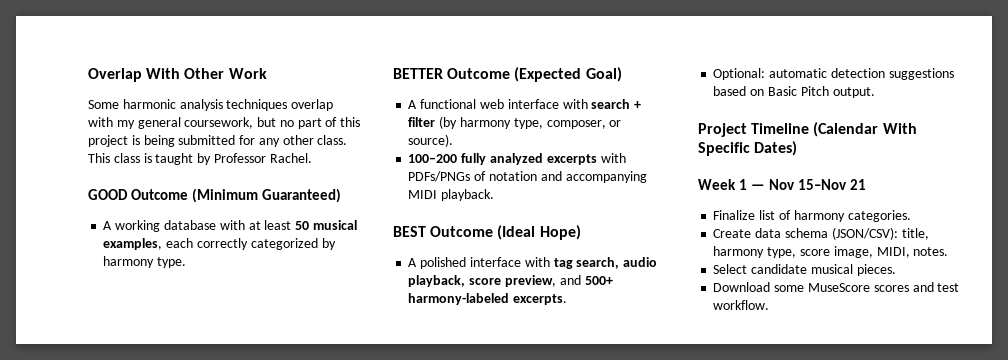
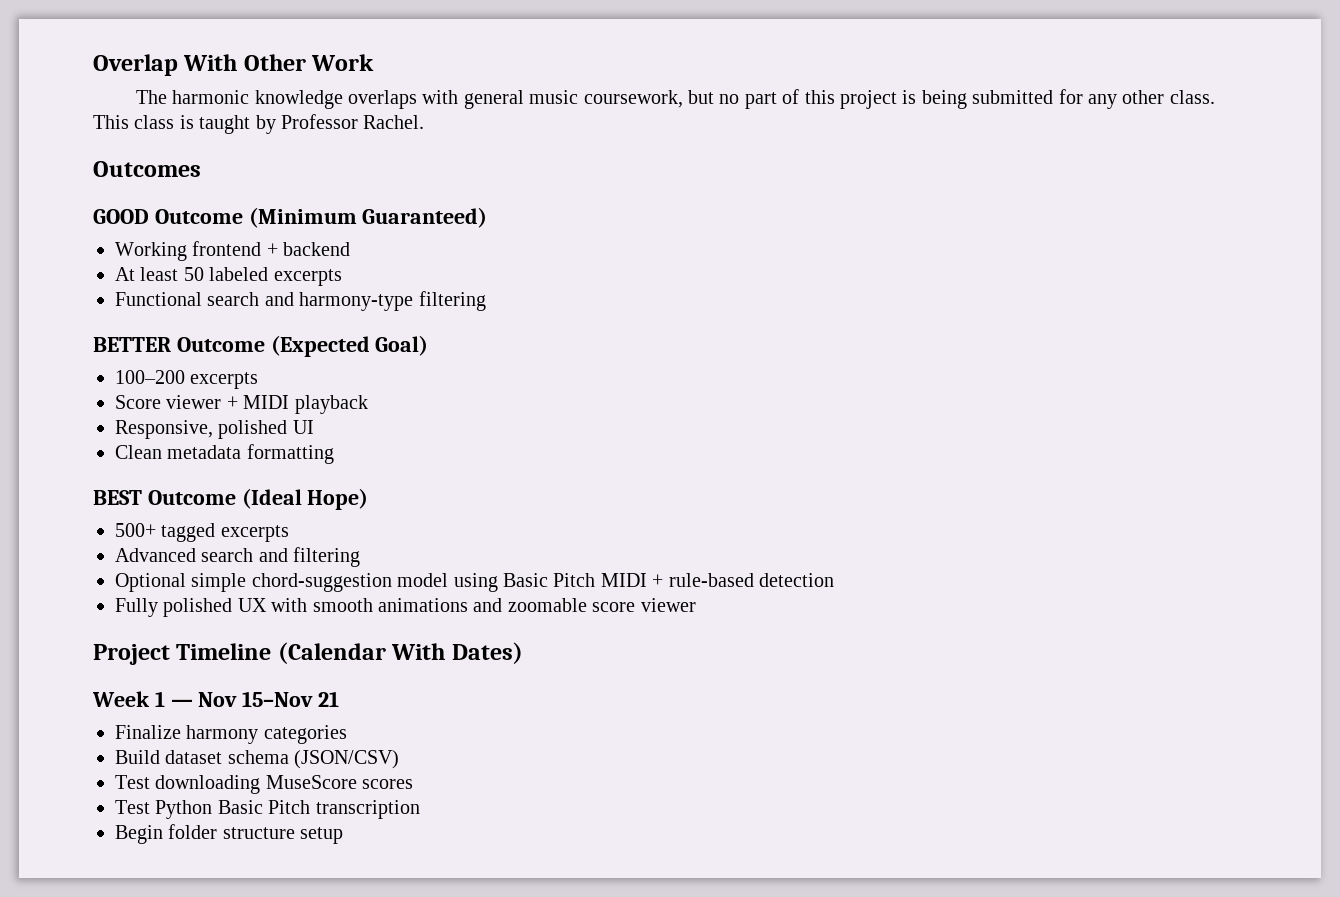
[88,99,334,111] [88,117,181,129] Some harmonic analysis techniques overlap with my general -> [135,90,579,109] The harmonic knowledge overlaps with general music
(312, 158) none -> [93,161,201,177] // Outcomes
[103,220,357,232] [103,238,336,250] [103,256,187,268] [393,67,622,82] [408,99,642,109] [408,116,622,129] [408,134,454,147] [408,153,626,165] [408,171,647,183] [408,189,495,201] [393,225,581,240] [408,257,658,269] [408,275,613,287] [408,293,568,305] [713,68,954,80] [713,86,875,98] A working database with at least 50 musical examples, each correctly categorized by harmony type. // BETTER Outcome (Expected Goal) // A functional web interface with search + filter (by harmony type, composer, or source). // 100–200 fully analyzed excerpts with PDFs/PNGs of notation and accompanying MIDI playback. // BEST Outcome (Ideal Hope) // A polished interface with tag search, audio playback, score preview, and 500+ harmony-labeled excerpts. // Optional: automatic detection suggestions based on Basic Pitch output. -> [115,241,351,261] [115,267,342,286] [115,291,486,311] [93,335,429,357] [115,370,259,389] [115,395,368,414] [115,420,314,439] [115,444,334,464] [93,488,369,510] [115,523,289,542] [115,547,361,567] [115,573,834,592] [115,598,696,617] Working frontend + backend // At least 50 labeled excerpts // Functional search and harmony-type filtering // BETTER Outcome (Expected Goal) // 100–200 excerpts // Score viewer + MIDI playback // Responsive, polished UI // Clean metadata formatting // BEST Outcome (Ideal Hope) // 500+ tagged excerpts // Advanced search and filtering // Optional simple chord-suggestion model using Basic Pitch MIDI + rule-based detection // Fully polished UX with smooth animations and zoomable score viewer
[698,142,750,156] Specific -> (446, 651) none
[759,210,911,222] [713,227,929,240] [713,246,949,258] [713,264,896,276] [713,282,960,292] [713,300,770,310] list of harmony categories. // Create data schema (JSON/CSV): title, harmony type, score image, MIDI, notes. // Select candidate musical pieces. // Download some MuseScore scores and test workflow. -> [186,725,347,744] [115,750,400,769] [115,775,414,794] [115,800,420,819] [115,824,344,844] harmony categories // Build dataset schema (JSON/CSV) // Test downloading MuseScore scores // Test Python Basic Pitch transcription // Begin folder structure setup

